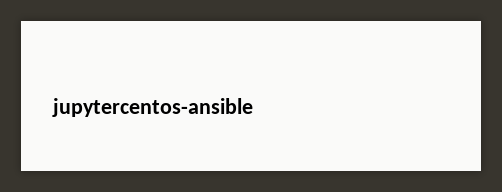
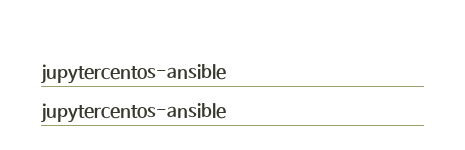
[52,98,253,117] jupytercentos-ansible -> [41,64,226,84] [41,103,226,123] jupytercentos-ansible // jupytercentos-ansible

